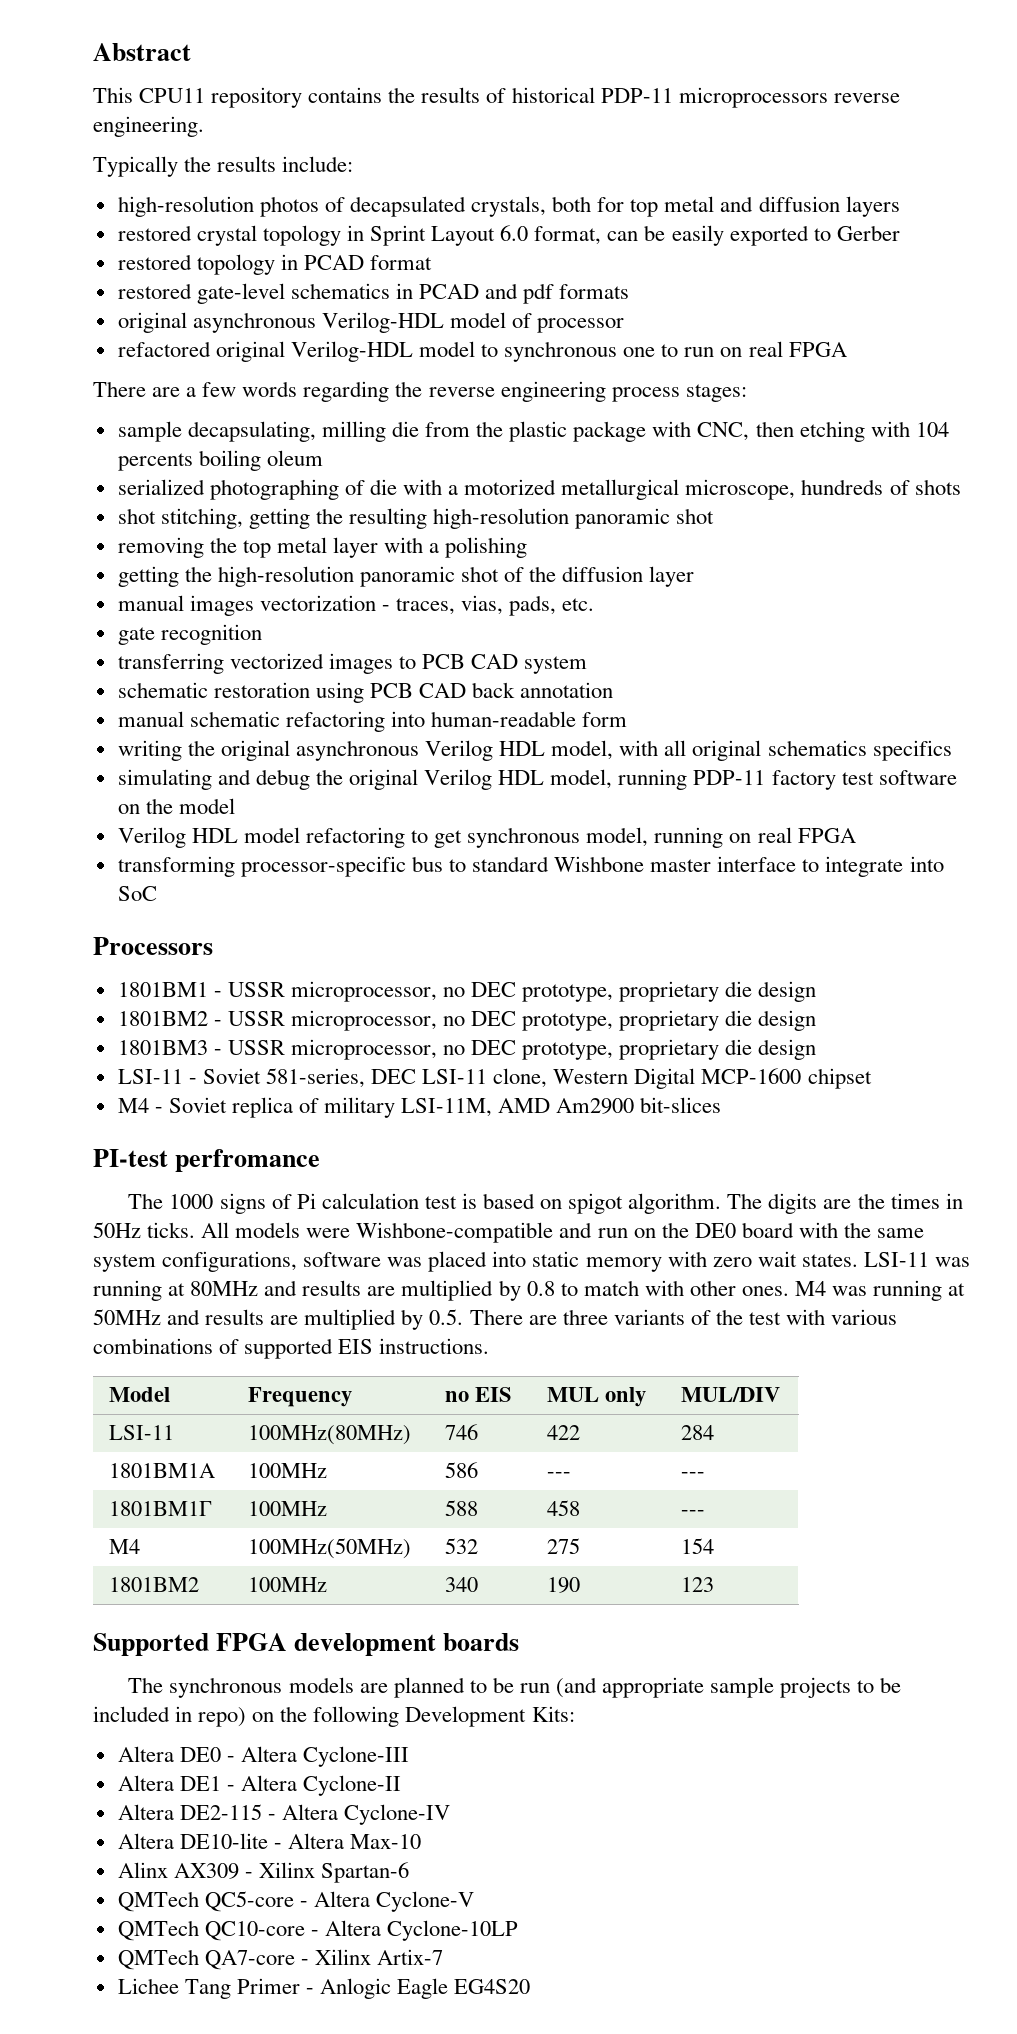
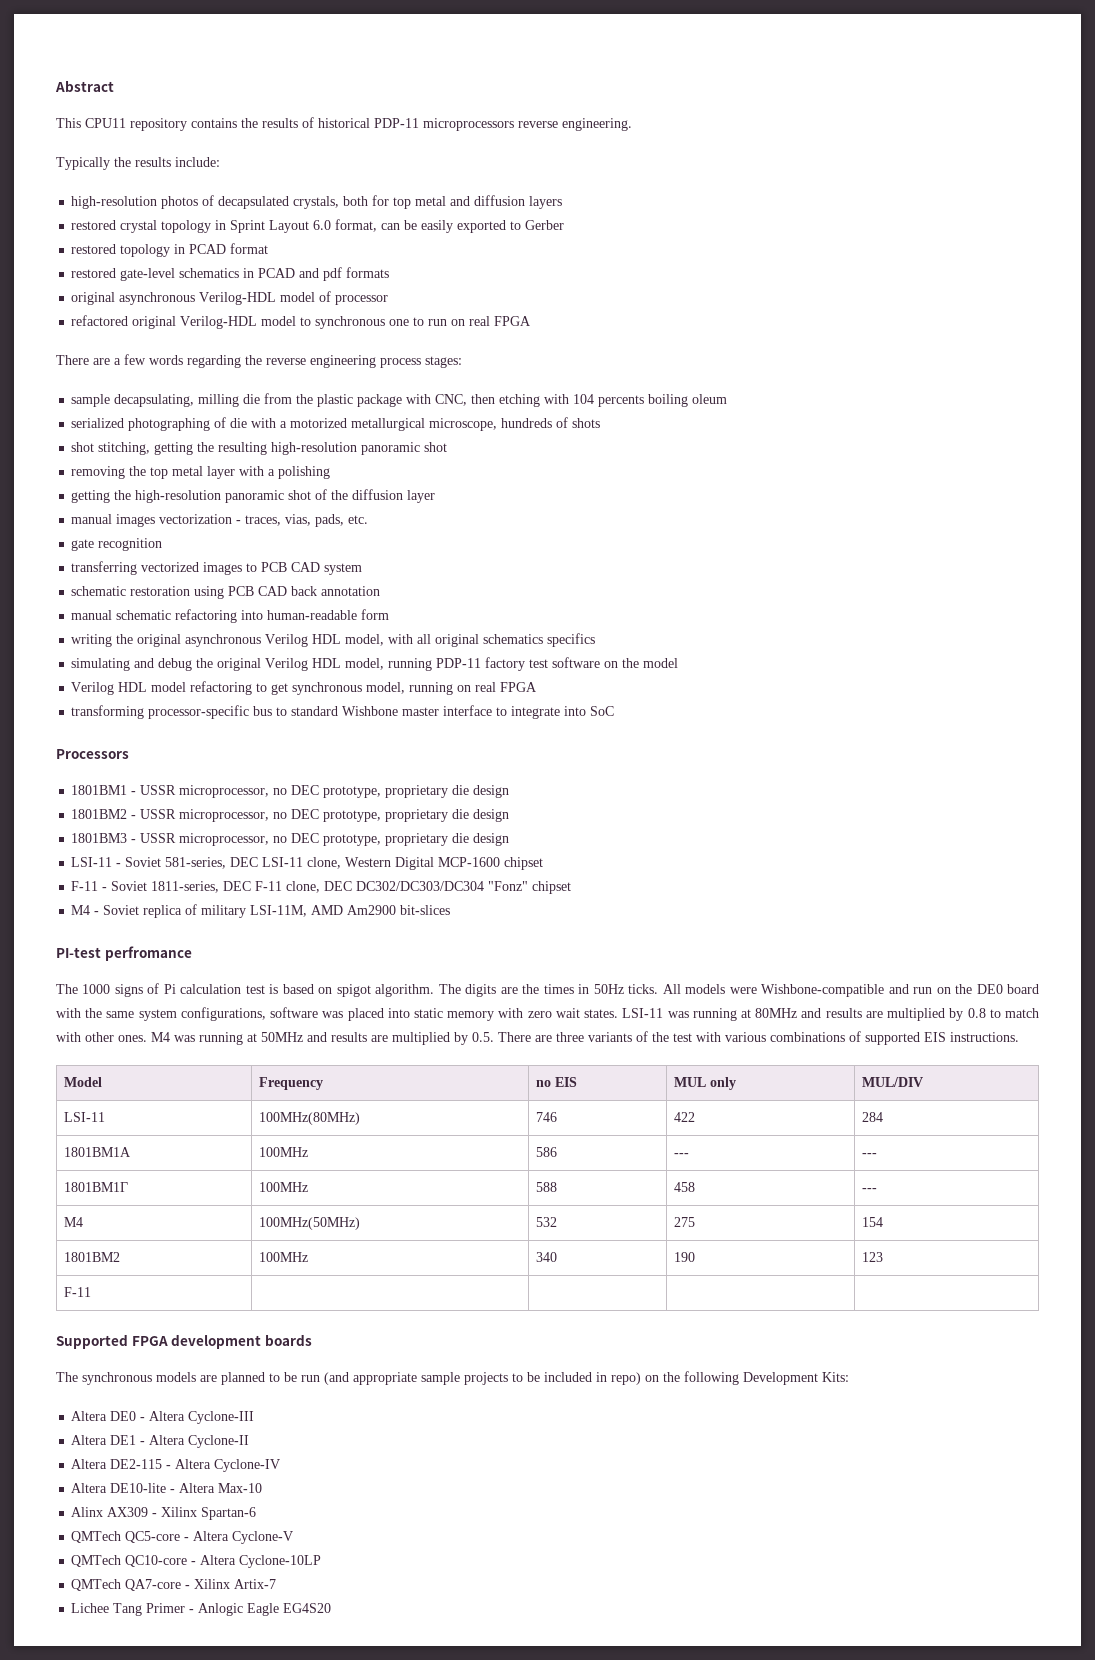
(872, 1078) none -> [71,881,572,894] // F-11 - Soviet 1811-series, DEC F-11 clone, DEC DC302/DC303/DC304 "Fonz" chipset
(715, 1584) none -> [64,1287,92,1297] // F-11 | | | |

